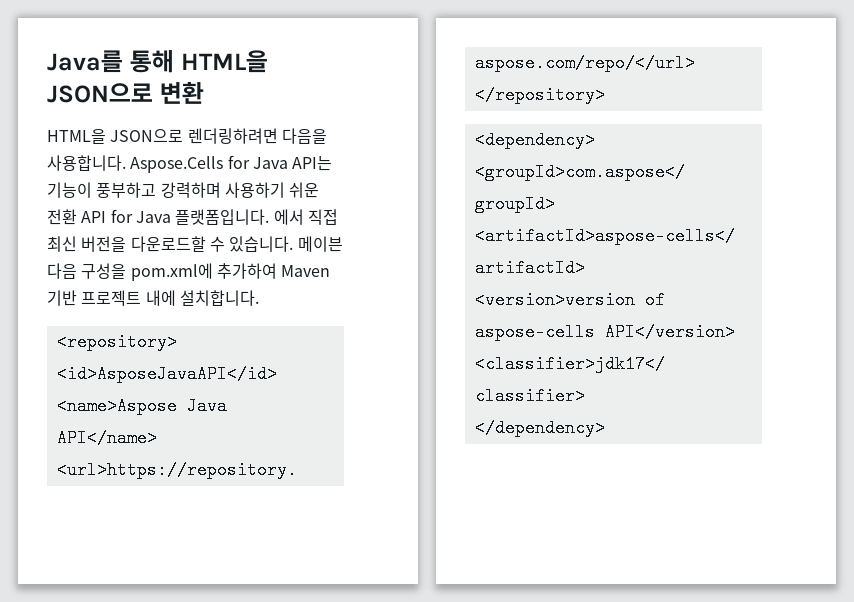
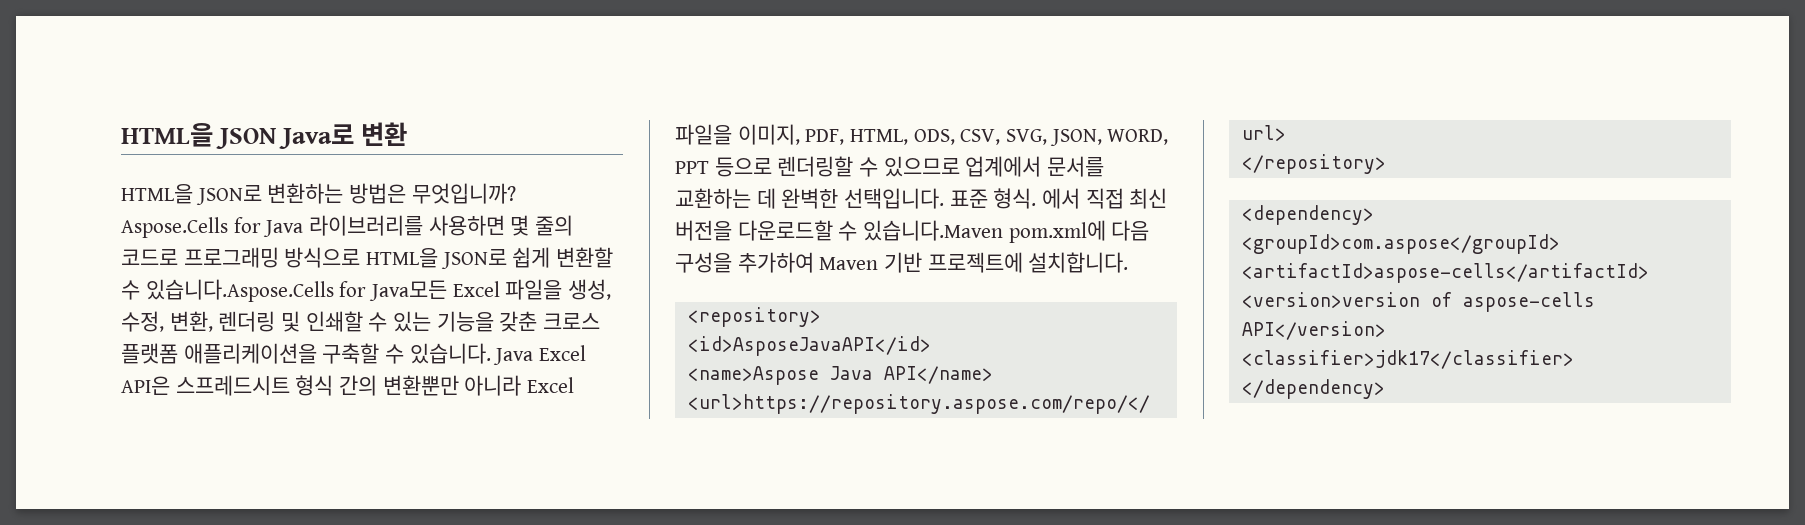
[47,50,268,73] [47,81,204,104] [47,128,327,144] [47,155,333,173] [47,182,320,198] [47,209,270,225] Java를 통해 HTML을 JSON으로 변환 // HTML을 JSON으로 렌더링하려면 다음을 사용합니다. Aspose.Cells for Java API는 기능이 풍부하고 강력하며 사용하기 쉬운 전환 API for Java 플랫폼입니다. -> [121,122,407,149] [121,183,516,205] [121,215,574,238] [121,247,614,269] [121,279,612,302] [121,311,601,332] [121,343,587,365] [121,375,575,396] [675,124,1169,146] [675,156,1105,177] [675,188,1037,209] HTML을 JSON Java로 변환 // HTML을 JSON로 변환하는 방법은 무엇입니까? Aspose.Cells for Java 라이브러리를 사용하면 몇 줄의 코드로 프로그래밍 방식으로 HTML을 JSON로 쉽게 변환할 수 있습니다.Aspose.Cells for Java모든 Excel 파일을 생성, 수정, 변환, 렌더링 및 인쇄할 수 있는 기능을 갖춘 크로스 플랫폼 애플리케이션을 구축할 수 있습니다. Java Excel API은 스프레드시트 형식 간의 변환뿐만 아니라 Excel 파일을 이미지, PDF, HTML, ODS, CSV, SVG, JSON, WORD, PPT 등으로 렌더링할 수 있으므로 업계에서 문서를 교환하는 데 완벽한 선택입니다. 표준 형식.
[229,236,343,252] 있습니다. 메이븐 -> [863,220,1106,243] 있습니다.Maven pom.xml에
[130,263,213,281] pom.xml에 -> (732, 262) none
[81,290,176,306] 프로젝트 내에 -> [927,252,1023,273] 프로젝트에

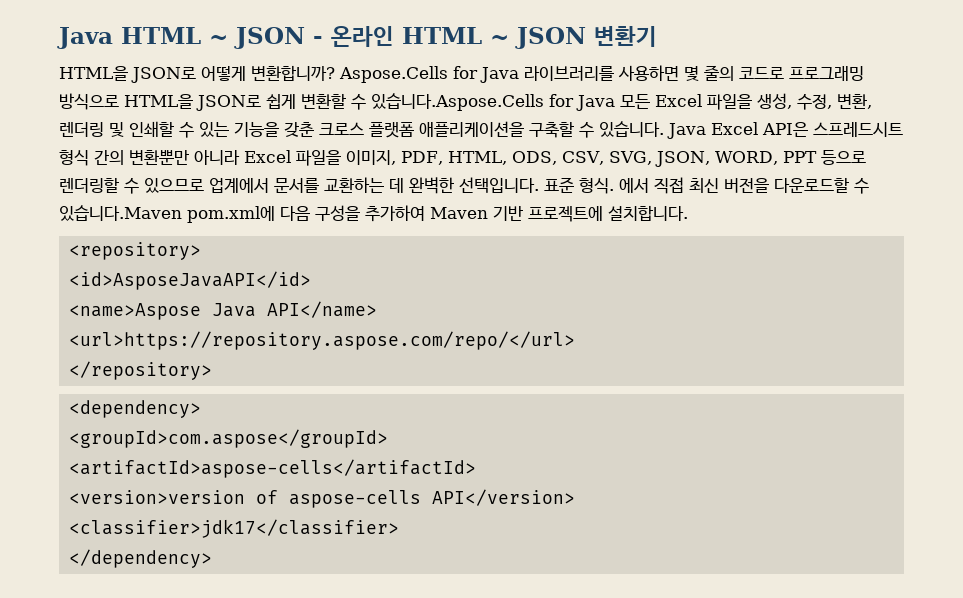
[121,122,407,149] [121,183,516,205] HTML을 JSON Java로 변환 // HTML을 JSON로 변환하는 방법은 무엇입니까? -> [57,26,657,49] [59,65,335,83] Java HTML ~ JSON - 온라인 HTML ~ JSON 변환기 // HTML을 JSON로 어떻게 변환합니까?
[369,280,448,301] Java모든 -> [576,94,650,111] Java 모든

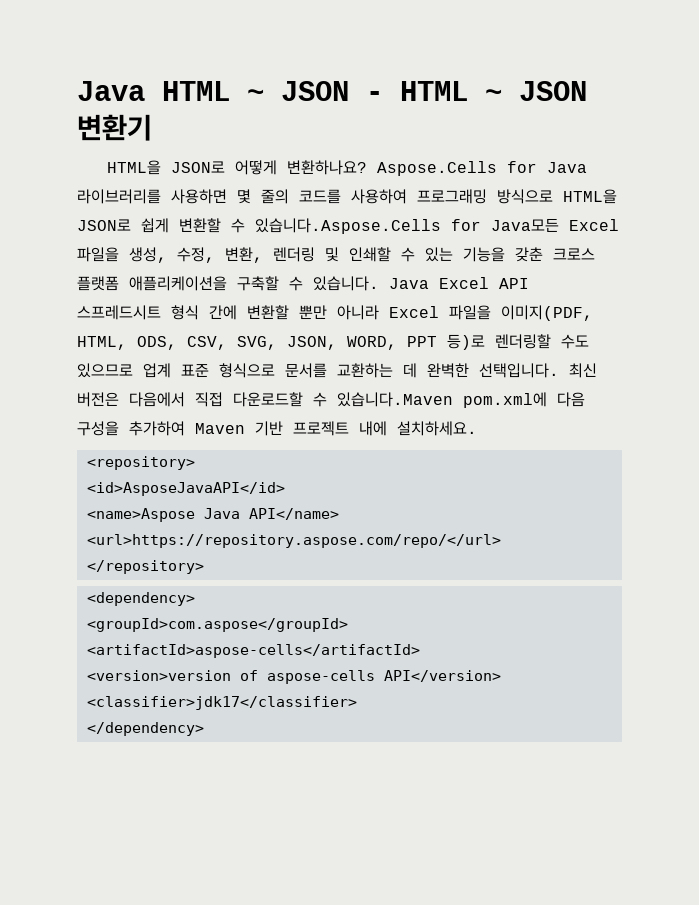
[331,26,394,47] 온라인 -> (383, 96) none
[251,65,335,81] 변환합니까? -> [287,160,368,175] 변환하나요?
[739,67,784,79] 코드로 -> [299,189,407,204] 코드를 사용하여
[576,94,650,111] Java 모든 -> [491,218,559,232] Java모든
[762,122,808,137] API은 -> [499,278,529,289] API
[94,150,189,165] 간의 변환뿐만 -> [209,305,327,320] 간에 변환할 뿐만
[346,150,443,165] 이미지, PDF, -> [501,305,593,321] 이미지(PDF,
[820,150,866,165] [59,177,269,194] 등으로 렌더링할 수 있으므로 업계에서 -> [447,334,589,350] [77,363,275,378] 등)로 렌더링할 수도 있으므로 업계 표준 형식으로
[544,177,769,194] 표준 형식. 에서 직접 최신 버전을 -> [569,363,597,378] [77,392,223,407] 최신 버전은 다음에서 직접
[528,205,688,222] 프로젝트에 설치합니다. -> [293,421,477,436] 프로젝트 내에 설치하세요.

